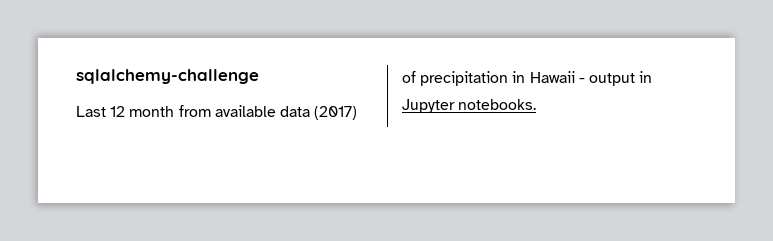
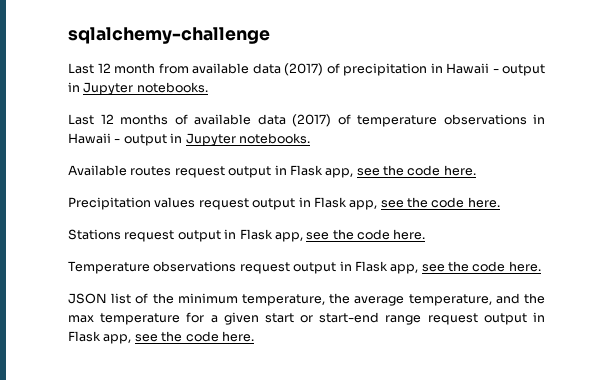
(537, 104) none -> [68,114,545,127] [68,133,310,146] [68,165,476,178] [68,197,500,210] [68,229,426,242] [68,261,541,274] [68,293,545,306] [68,312,545,325] [68,331,254,344] // Last 12 months of available data (2017) of temperature observations in Hawaii - output in Jupyter notebooks. // Available routes request output in Flask app, see the code here. // Precipitation values request output in Flask app, see the code here. // Stations request output in Flask app, see the code here. // Temperature observations request output in Flask app, see the code here. // JSON list of the minimum temperature, the average temperature, and the max temperature for a given start or start-end range request output in Flask app, see the code here.

